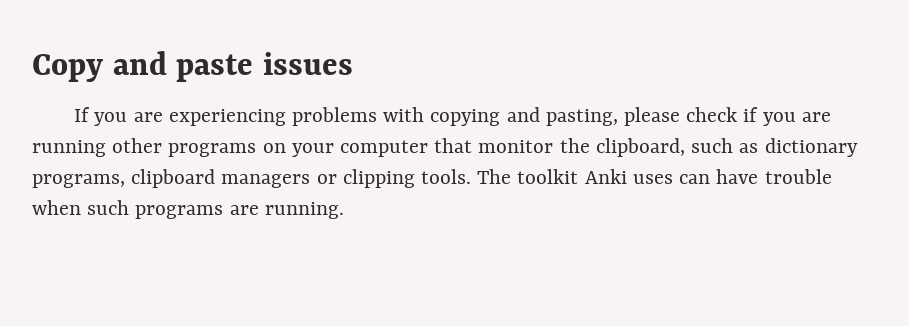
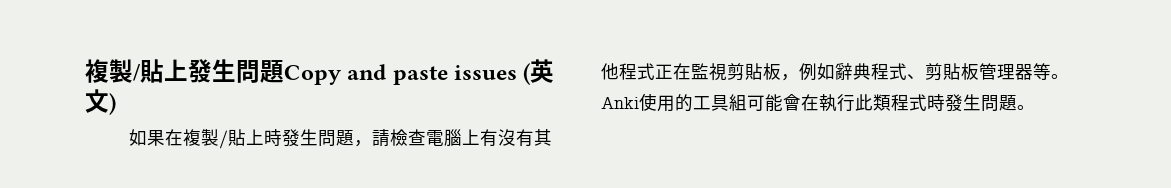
(32, 68) none -> [85,59,284,83] 複製/貼上發生問題
[74,107,831,126] [32,138,858,157] [32,169,832,188] [32,200,344,219] // If you are experiencing problems with copying and pasting, please check if you are running other programs on your computer that monitor the clipboard, such as dictionary programs, clipboard managers or clipping tools. The toolkit Anki uses can have trouble when such programs are running. -> [523,59,555,85] [85,89,116,115] [129,129,553,149] [601,63,1069,81] [601,93,1035,112] (英文) // 如果在複製/貼上時發生問題，請檢查電腦上有沒有其他程式正在監視剪貼板，例如辭典程式、剪貼板管理器等。Anki使用的工具組可能會在執行此類程式時發生問題。

